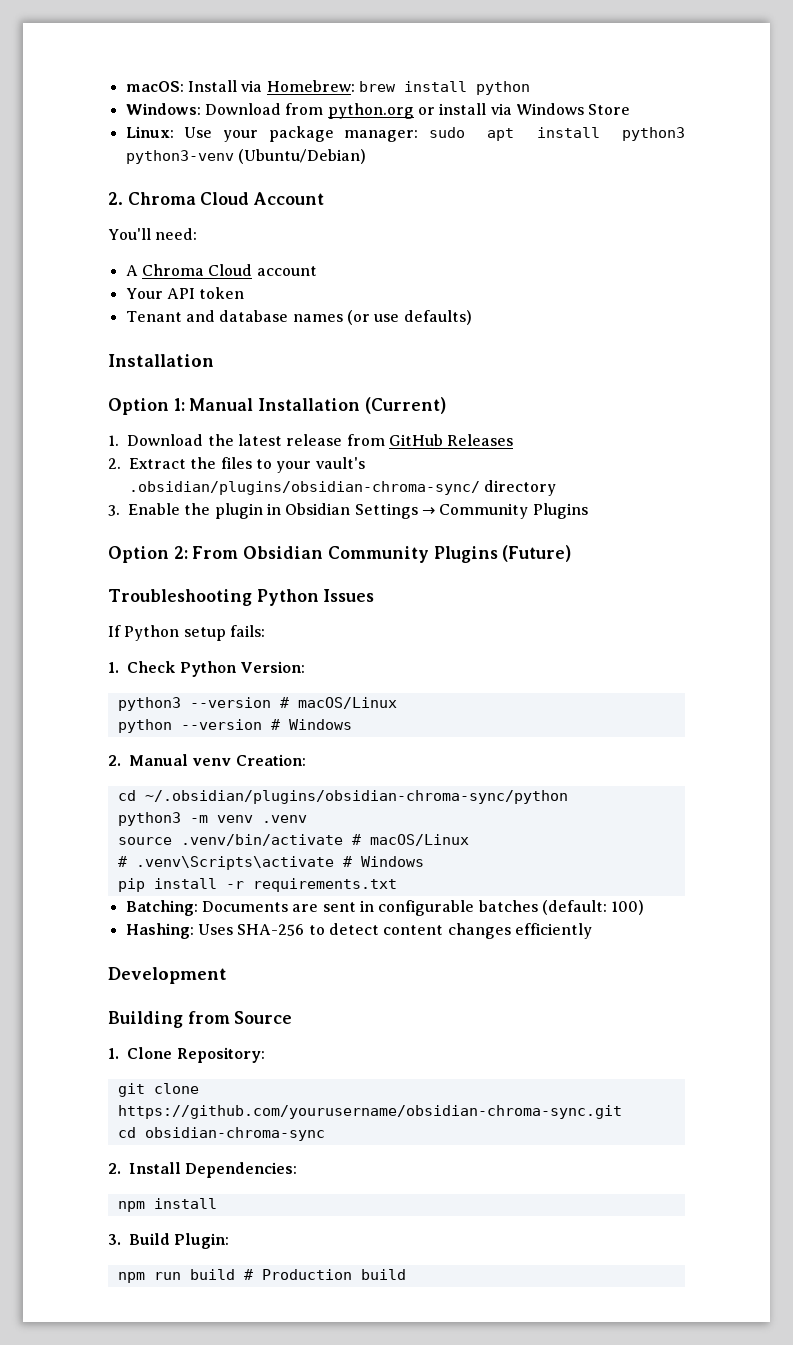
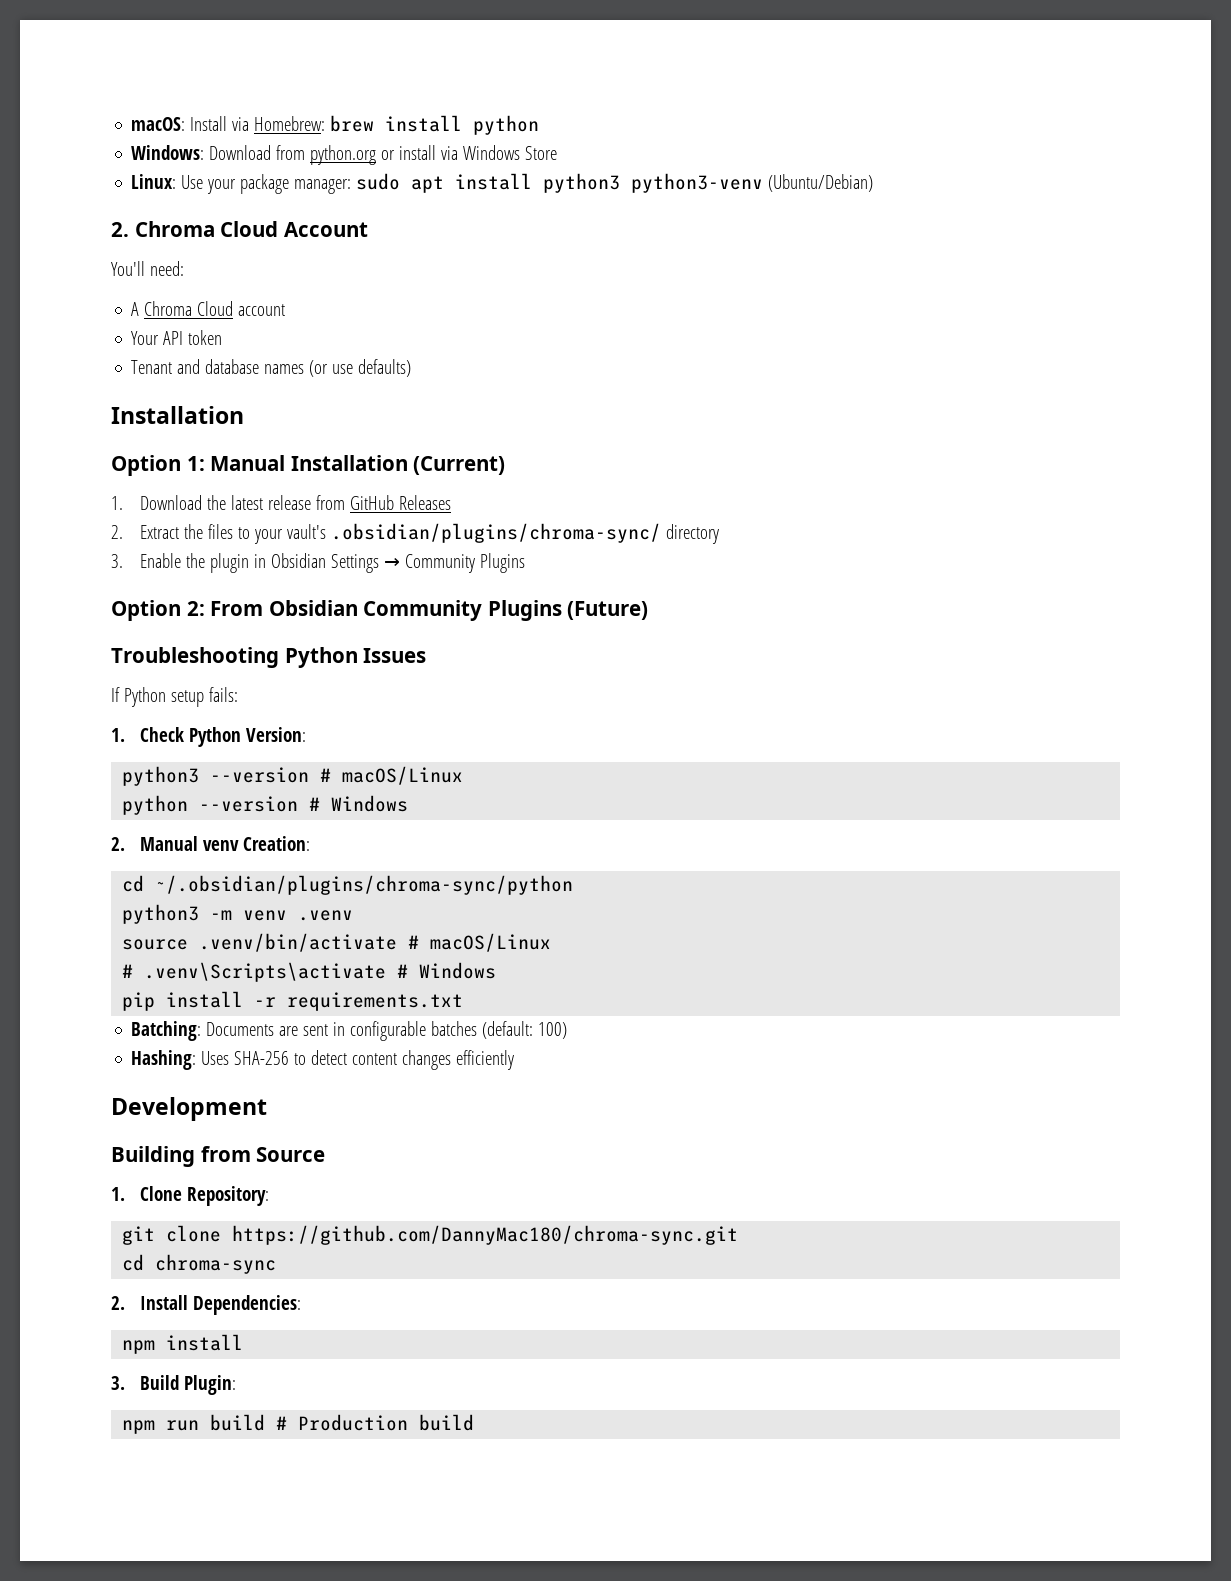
[129,481,480,495] .obsidian/plugins/obsidian-chroma-sync/ -> [330,523,661,543] .obsidian/plugins/chroma-sync/
[144,790,568,804] ~/.obsidian/plugins/obsidian-chroma-sync/python -> [155,875,574,895] ~/.obsidian/plugins/chroma-sync/python
[117,1105,622,1119] [117,1127,325,1141] https://github.com/yourusername/obsidian-chroma-sync.git // cd obsidian-chroma-sync -> [232,1225,739,1245] [122,1254,277,1274] https://github.com/DannyMac180/chroma-sync.git // cd chroma-sync

